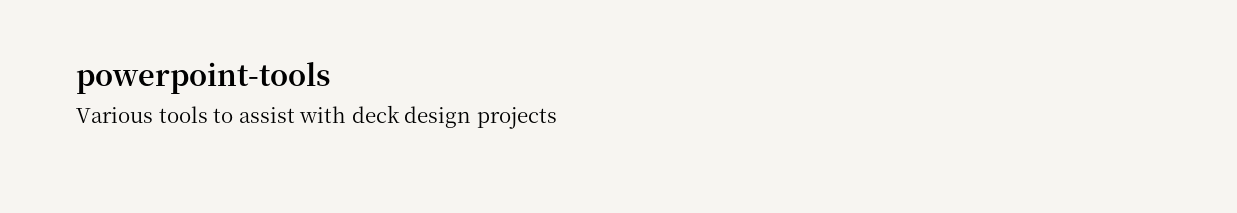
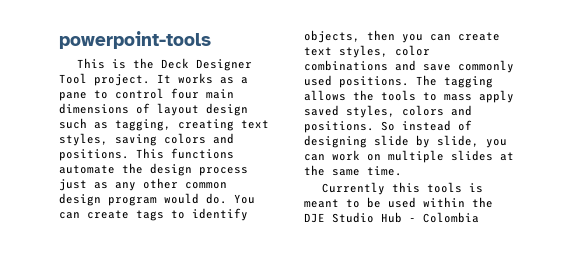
[76,105,557,129] Various tools to assist with deck design projects -> [77,58,253,71] [59,73,248,86] [59,88,234,101] [59,103,248,116] [59,118,269,131] [59,133,234,146] [59,148,234,161] [59,163,248,176] [59,178,227,191] [59,193,255,206] [59,208,248,221] [304,30,500,43] [304,45,430,58] [304,60,514,73] [304,75,493,88] [304,90,514,103] [304,105,472,118] [304,120,472,133] [304,135,507,148] [304,150,514,163] [304,165,402,176] [322,182,484,195] [304,197,493,208] [304,212,479,223] This is the Deck Designer Tool project. It works as a pane to control four main dimensions of layout design such as tagging, creating text styles, saving colors and positions. This functions automate the design process just as any other common design program would do. You can create tags to identify objects, then you can create text styles, color combinations and save commonly used positions. The tagging allows the tools to mass apply saved styles, colors and positions. So instead of designing slide by slide, you can work on multiple slides at the same time. // Currently this tools is meant to be used within the DJE Studio Hub - Colombia

